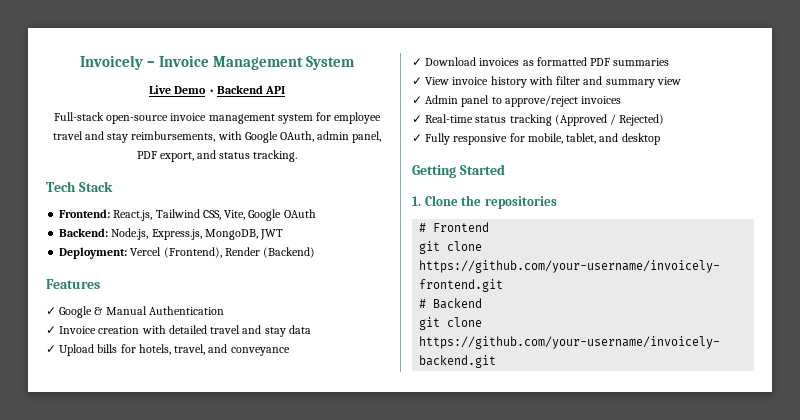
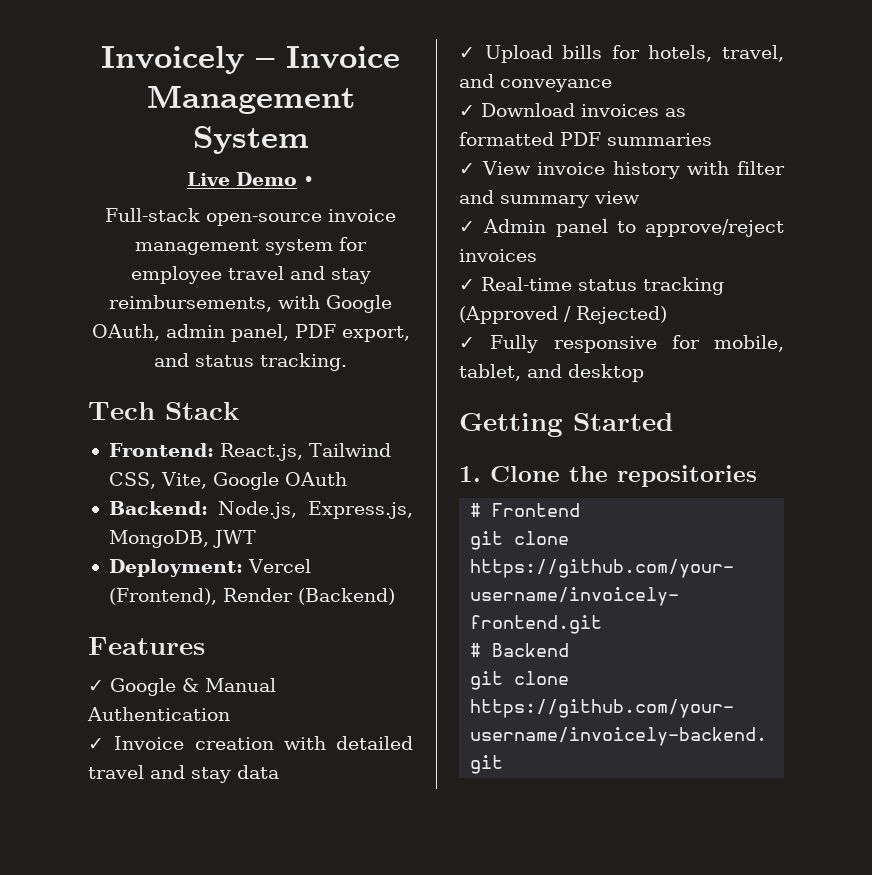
[216,85,285,94] Backend API -> (314, 181) none

